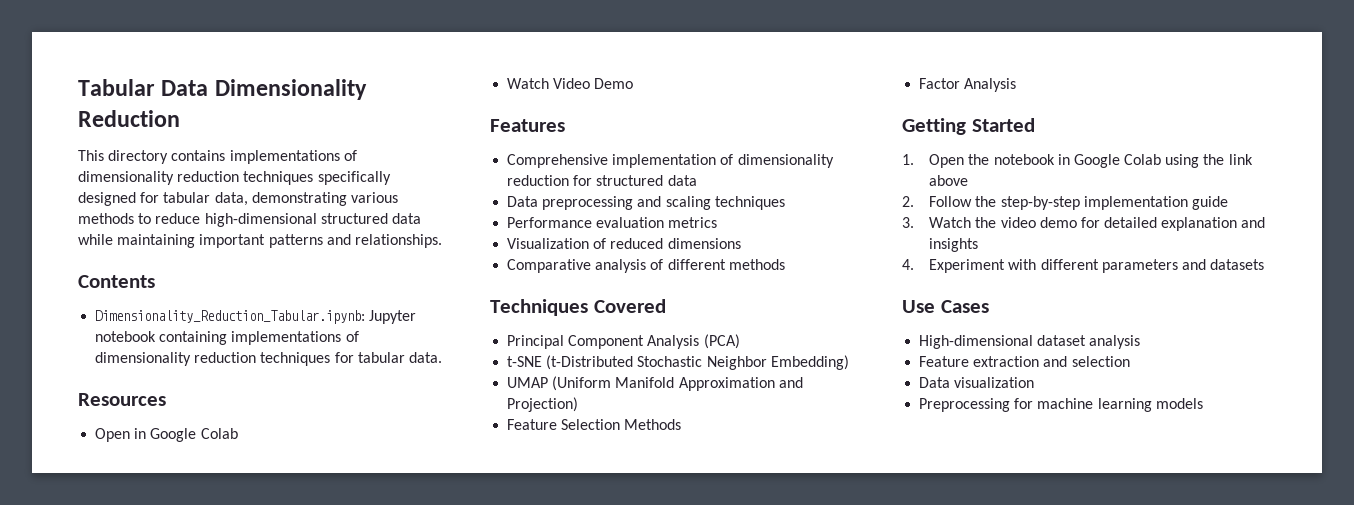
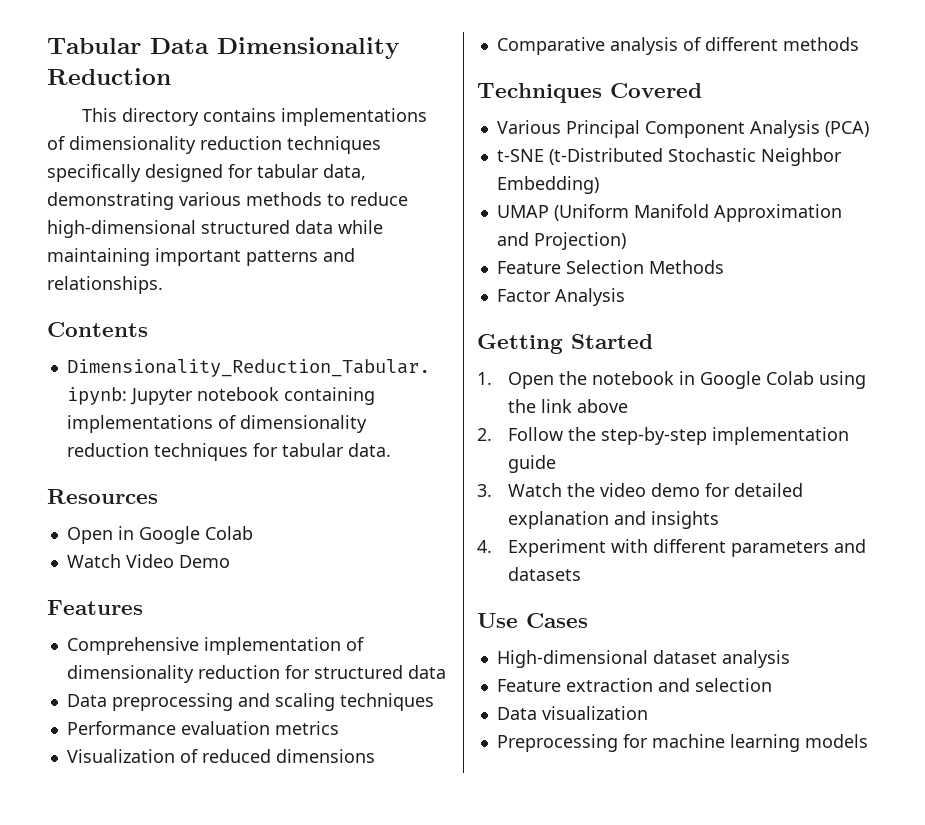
(666, 306) none -> [496,120,561,134] Various

